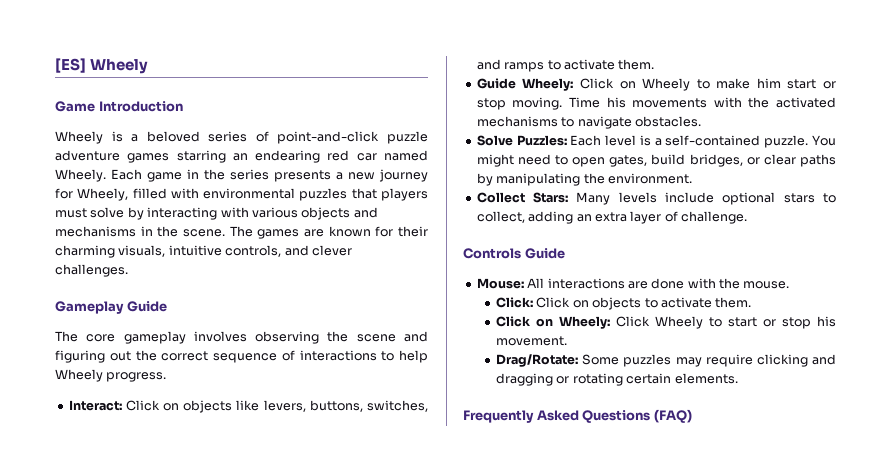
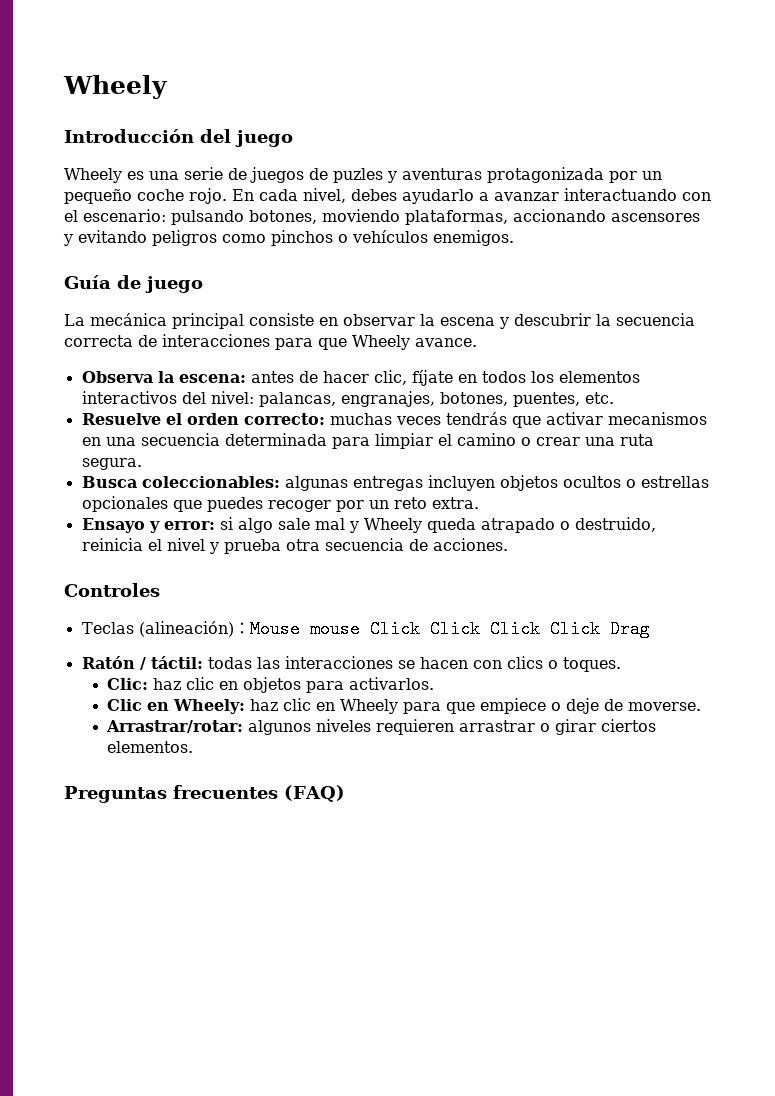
[55,58,86,73] [ES] -> (63, 87) none
[55,101,183,112] [55,131,428,144] [55,150,428,163] [55,169,428,182] [55,188,428,201] [55,207,378,220] [55,226,429,239] [55,245,352,258] [55,264,128,277] [55,301,167,314] [55,331,428,344] [55,350,428,363] [55,369,167,382] [68,400,428,413] [476,59,655,72] [476,78,836,91] [476,97,836,110] [476,116,701,129] [476,135,836,148] [476,154,836,167] [476,173,692,186] [476,192,836,205] [476,211,747,224] [463,248,565,259] [476,278,790,289] [496,297,752,310] [496,316,836,329] [496,336,568,346] [496,354,836,367] [496,373,738,386] [463,410,651,423] Game Introduction // Wheely is a beloved series of point-and-click puzzle adventure games starring an endearing red car named Wheely. Each game in the series presents a new journey for Wheely, filled with environmental puzzles that players must solve by interacting with various objects and mechanisms in the scene. The games are known for their charming visuals, intuitive controls, and clever challenges. // Gameplay Guide // The core gameplay involves observing the scene and figuring out the correct sequence of interactions to help Wheely progress. // Interact: Click on objects like levers, buttons, switches, and ramps to activate them. // Guide Wheely: Click on Wheely to make him start or stop moving. Time his movements with the activated mechanisms to navigate obstacles. // Solve Puzzles: Each level is a self-contained puzzle. You might need to open gates, build bridges, or clear paths by manipulating the environment. // Collect Stars: Many levels include optional stars to collect, adding an extra layer of challenge. // Controls Guide // Mouse: All interactions are done with the mouse. // Click: Click on objects to activate them. // Click on Wheely: Click Wheely to start or stop his movement. // Drag/Rotate: Some puzzles may require clicking and dragging or rotating certain elements. // Frequently Asked Questions -> [64,129,293,147] [64,167,662,183] [64,188,711,204] [64,209,700,225] [63,230,514,246] [64,275,203,293] [64,313,695,329] [64,334,477,350] [81,370,640,386] [81,391,614,407] [81,412,707,428] [81,433,654,449] [81,458,142,470] [81,475,709,491] [81,496,479,512] [81,517,656,533] [81,538,508,554] [64,583,160,597] [81,620,650,638] [81,656,621,672] [107,677,435,693] [107,698,702,714] [106,719,657,735] [107,741,194,753] [64,785,278,803] Introducción del juego // Wheely es una serie de juegos de puzles y aventuras protagonizada por un pequeño coche rojo. En cada nivel, debes ayudarlo a avanzar interactuando con el escenario: pulsando botones, moviendo plataformas, accionando ascensores y evitando peligros como pinchos o vehículos enemigos. // Guía de juego // La mecánica principal consiste en observar la escena y descubrir la secuencia correcta de interacciones para que Wheely avance. // Observa la escena: antes de hacer clic, fíjate en todos los elementos interactivos del nivel: palancas, engranajes, botones, puentes, etc. // Resuelve el orden correcto: muchas veces tendrás que activar mecanismos en una secuencia determinada para limpiar el camino o crear una ruta segura. // Busca coleccionables: algunas entregas incluyen objetos ocultos o estrellas opcionales que puedes recoger por un reto extra. // Ensayo y error: si algo sale mal y Wheely queda atrapado o destruido, reinicia el nivel y prueba otra secuencia de acciones. // Controles // Teclas (alineación)：Mouse mouse Click Click Click Click Drag // Ratón / táctil: todas las interacciones se hacen con clics o toques. // Clic: haz clic en objetos para activarlos. // Clic en Wheely: haz clic en Wheely para que empiece o deje de moverse. // Arrastrar/rotar: algunos niveles requieren arrastrar o girar ciertos elementos. // Preguntas frecuentes

